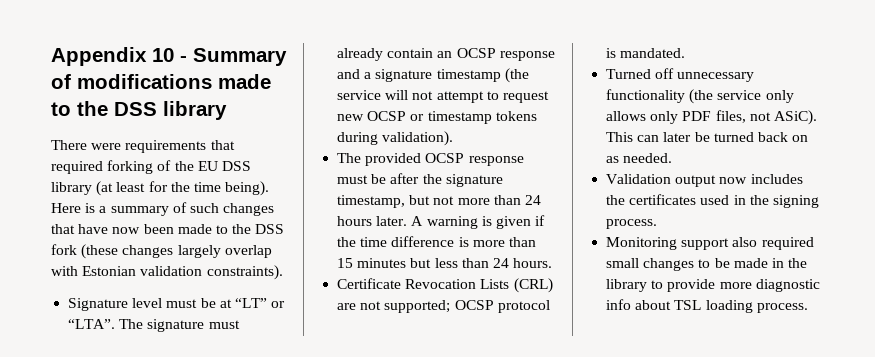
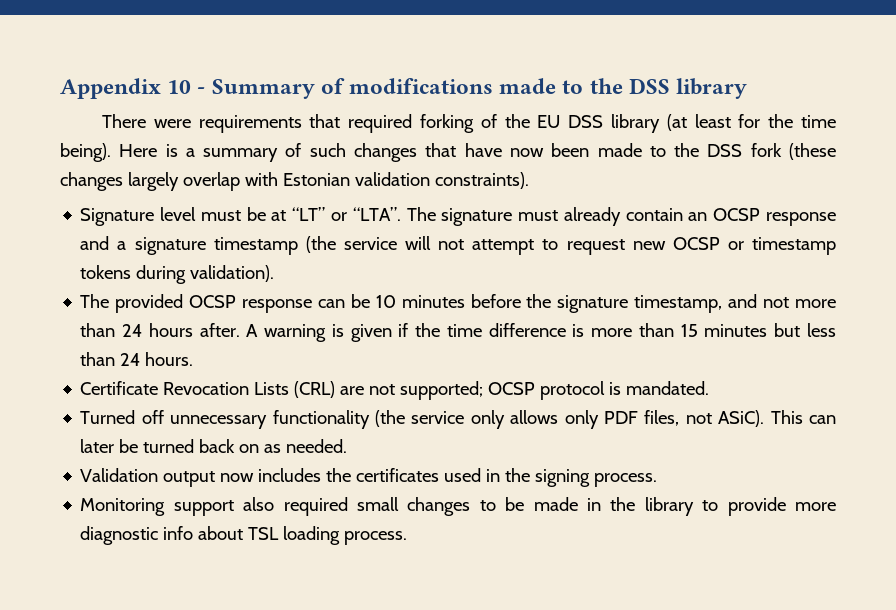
[337,173,420,184] must be after -> [317,294,521,308] can be 10 minutes before
[409,195,431,205] but -> [728,294,758,308] and
[376,216,408,226] later. -> [199,323,240,337] after.

